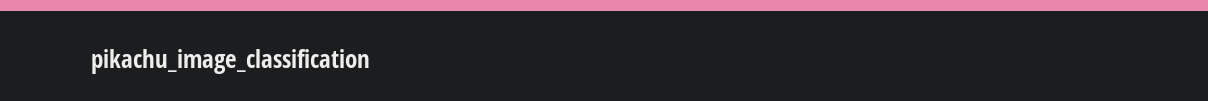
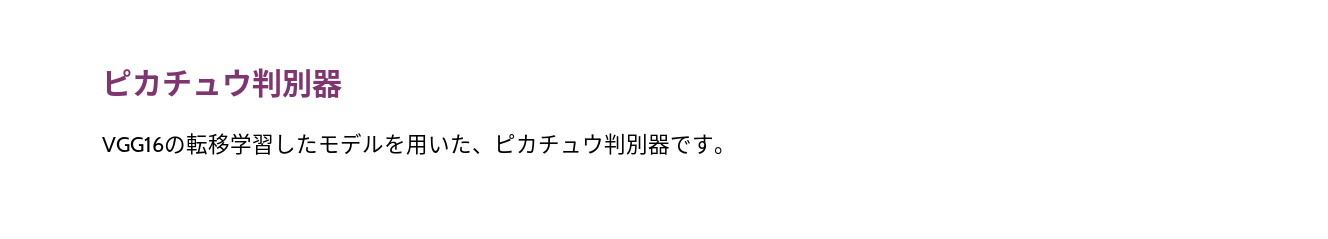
[91,49,370,74] pikachu_image_classification -> [102,68,342,98] [102,133,736,155] ピカチュウ判別器 // VGG16の転移学習したモデルを用いた、ピカチュウ判別器です。

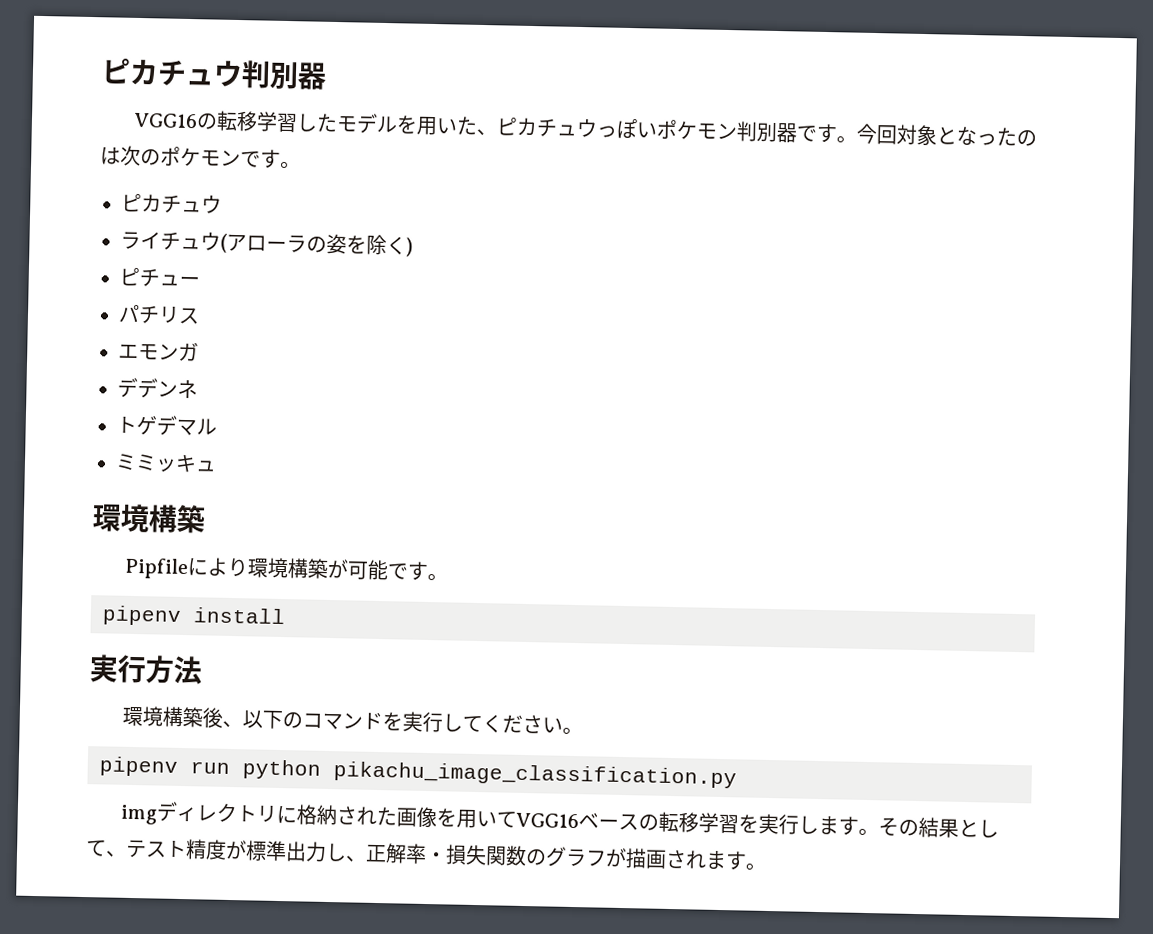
[604,133,692,155] 判別器で -> [596,118,1038,147] [100,145,301,170] [121,193,222,214] [120,231,413,257] [119,267,200,287] [118,304,200,325] [118,341,199,362] [117,377,198,399] [116,415,217,436] [115,453,217,473] [92,503,206,534] [125,557,449,582] [102,605,286,626] [89,654,203,685] [122,706,584,736] [99,756,737,789] [120,801,1000,838] [85,839,727,870] っぽいポケモン判別器です。今回対象となったのは次のポケモンです。 // ピカチュウ // ライチュウ(アローラの姿を除く) // ピチュー // パチリス // エモンガ // デデンネ // トゲデマル // ミミッキュ // 環境構築 // Pipfileにより環境構築が可能です。 // pipenv install // 実行方法 // 環境構築後、以下のコマンドを実行してください。 // pipenv run python pikachu_image_classification.py // imgディレクトリに格納された画像を用いてVGG16ベースの転移学習を実行します。その結果として、テスト精度が標準出力し、正解率・損失関数のグラフが描画されま

